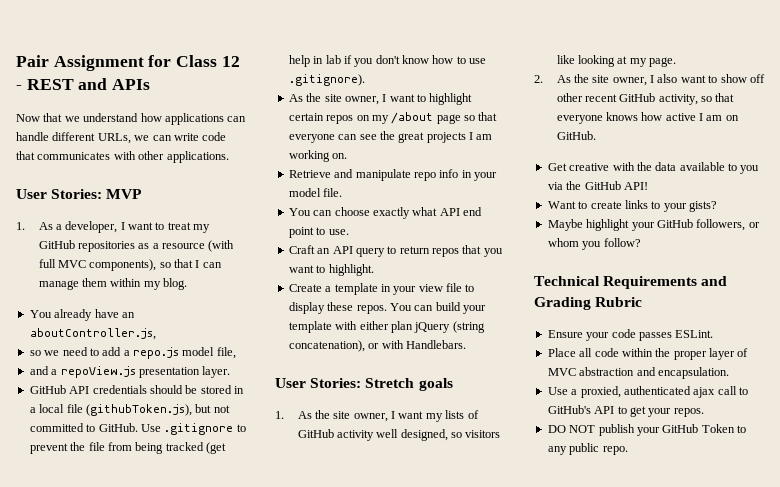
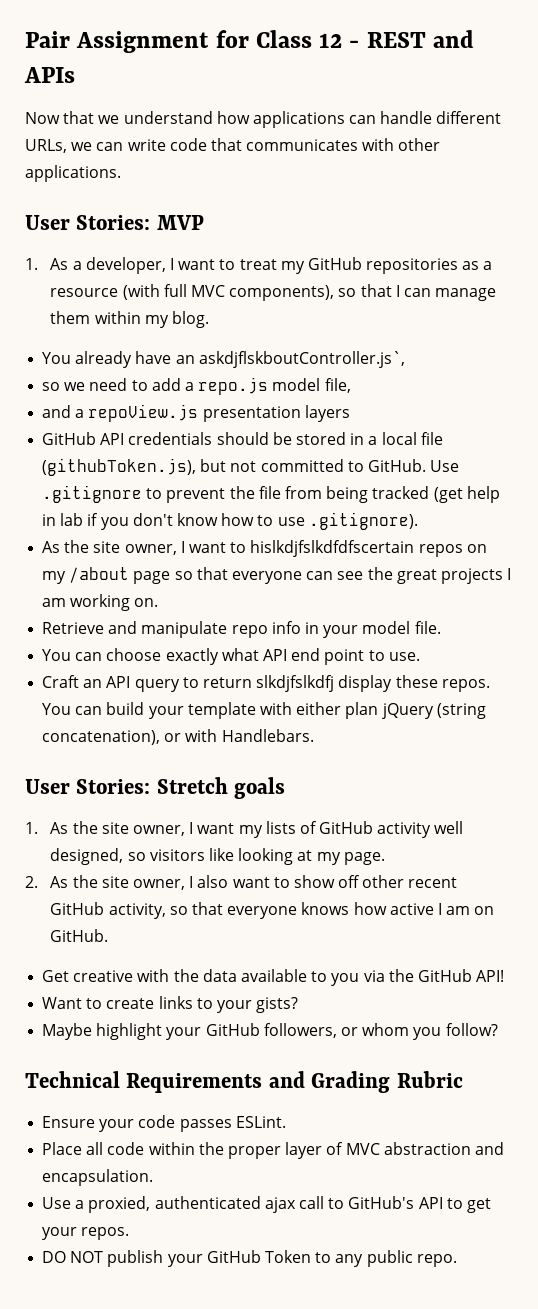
[29,328,156,340] aboutController.js, -> [198,351,405,368] askdjflskboutController.js`,
[202,366,231,378] layer. -> [304,405,350,422] layers
[429,93,473,105] [288,113,324,121] highlight certain -> [250,540,415,557] hislkdjfslkdfdfscertain
[432,245,503,257] [288,264,374,276] [288,283,475,295] repos that you want to highlight. // Create a template in your view file to -> [256,675,335,692] slkdjfslkdfj

